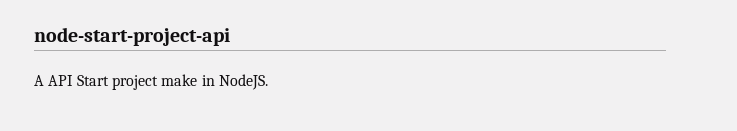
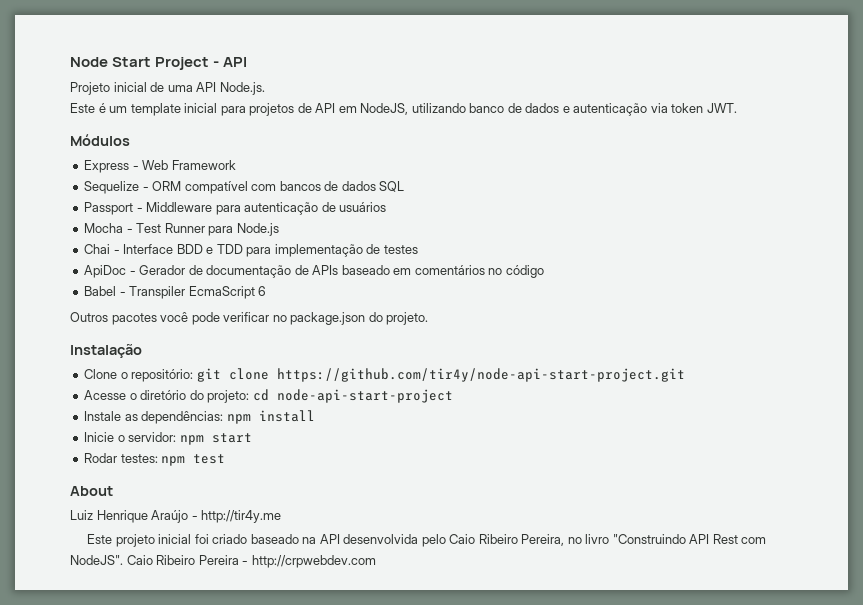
[34,27,230,46] [34,74,268,90] node-start-project-api // A API Start project make in NodeJS. -> [70,57,248,70] [70,82,265,95] [70,103,737,116] [70,134,130,146] [84,160,236,173] [84,181,405,194] [84,202,387,215] [84,223,279,236] [84,244,418,257] [84,265,544,278] [84,286,267,299] [70,312,429,325] [70,344,142,358] [84,368,685,382] [84,389,453,403] [84,410,315,424] [84,432,252,445] [84,453,226,466] [70,486,113,496] [70,510,282,523] [87,534,767,547] [70,555,376,568] Node Start Project - API // Projeto inicial de uma API Node.js. // Este é um template inicial para projetos de API em NodeJS, utilizando banco de dados e autenticação via token JWT. // Módulos // Express - Web Framework // Sequelize - ORM compatível com bancos de dados SQL // Passport - Middleware para autenticação de usuários // Mocha - Test Runner para Node.js // Chai - Interface BDD e TDD para implementação de testes // ApiDoc - Gerador de documentação de APIs baseado em comentários no código // Babel - Transpiler EcmaScript 6 // Outros pacotes você pode verificar no package.json do projeto. // Instalação // Clone o repositório: git clone https://github.com/tir4y/node-api-start-project.git // Acesse o diretório do projeto: cd node-api-start-project // Instale as dependências: npm install // Inicie o servidor: npm start // Rodar testes: npm test // About // Luiz Henrique Araújo - http://tir4y.me // Este projeto inicial foi criado baseado na API desenvolvida pelo Caio Ribeiro Pereira, no livro "Construindo API Rest com NodeJS". Caio Ribeiro Pereira - http://crpwebdev.com

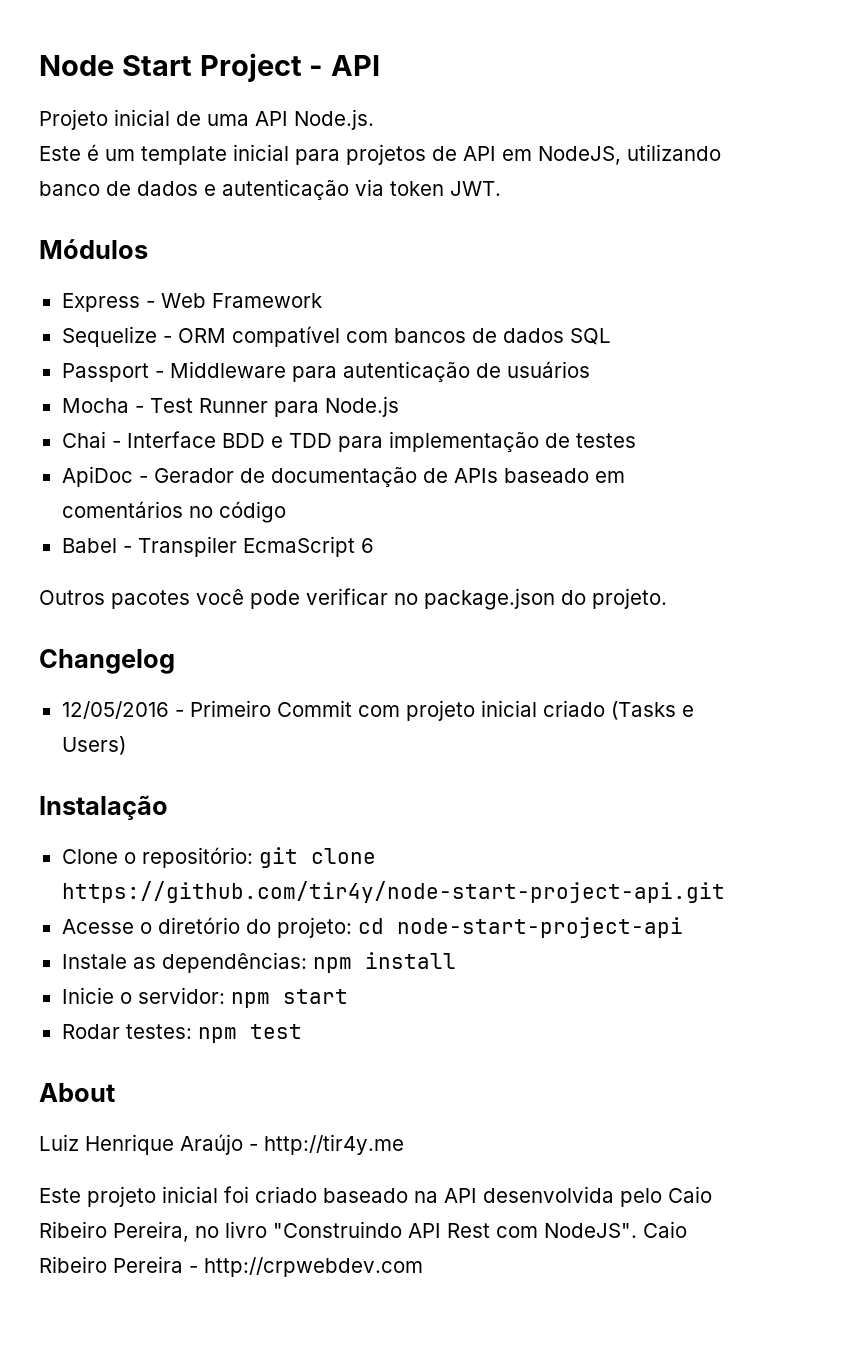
(429, 318) none -> [39,649,175,674] [61,700,694,721] [61,736,126,755] // Changelog // 12/05/2016 - Primeiro Commit com projeto inicial criado (Tasks e Users)
[276,368,685,382] https://github.com/tir4y/node-api-start-project.git -> [61,881,725,903] https://github.com/tir4y/node-start-project-api.git
[276,389,453,403] node-api-start-project -> [396,917,683,938] node-start-project-api

